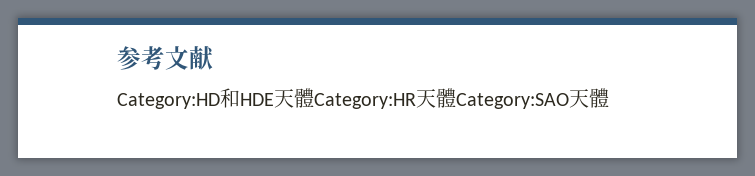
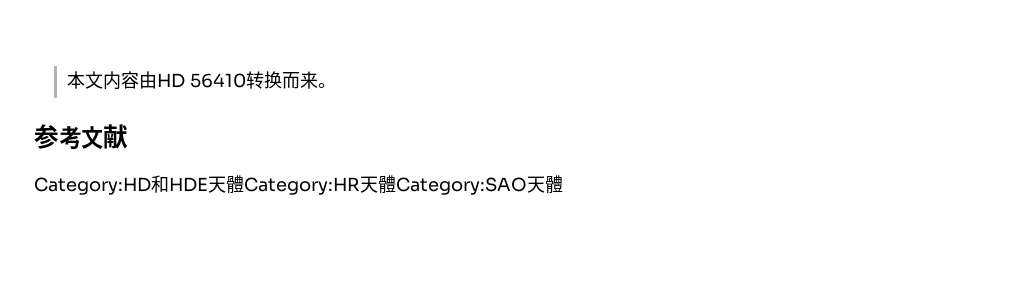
(117, 58) none -> [67,71,336,90] 本文内容由HD 56410转换而来。 //

